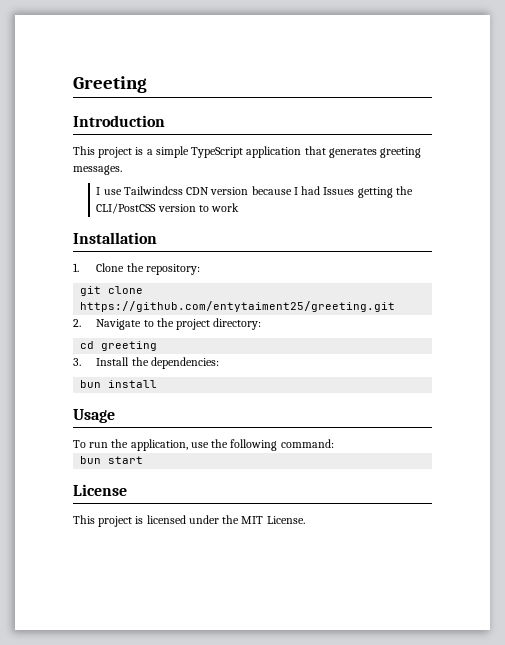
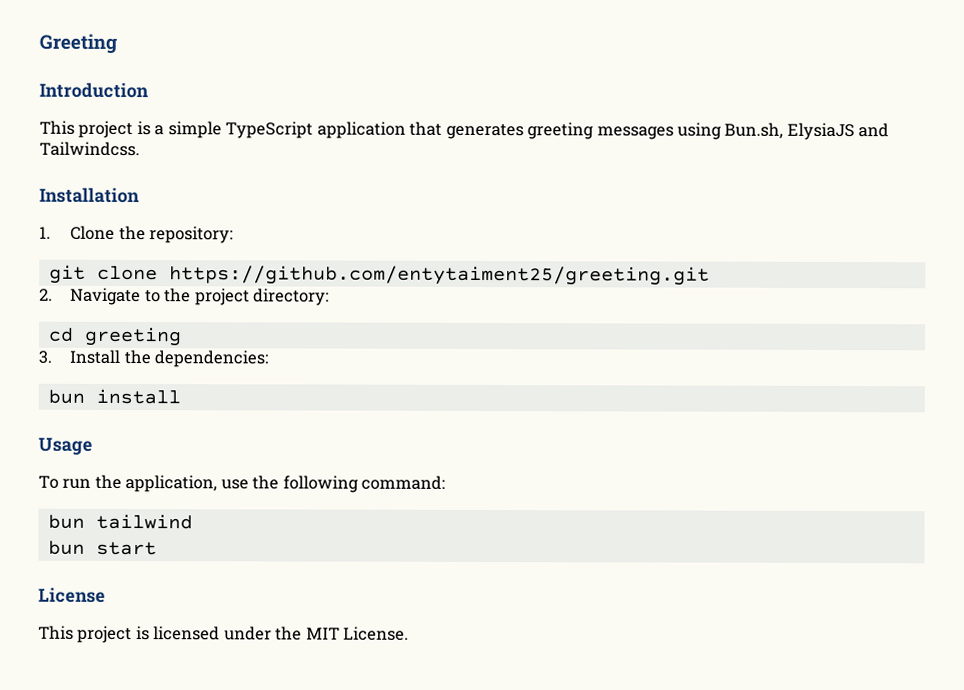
[73,165,122,175] [96,186,413,198] [96,203,240,214] messages. // I use Tailwindcss CDN version because I had Issues getting the CLI/PostCSS version to work -> [596,122,890,141] [39,141,140,157] messages using Bun.sh, ElysiaJS and Tailwindcss.
(334, 443) none -> [47,513,193,530] // bun tailwind

